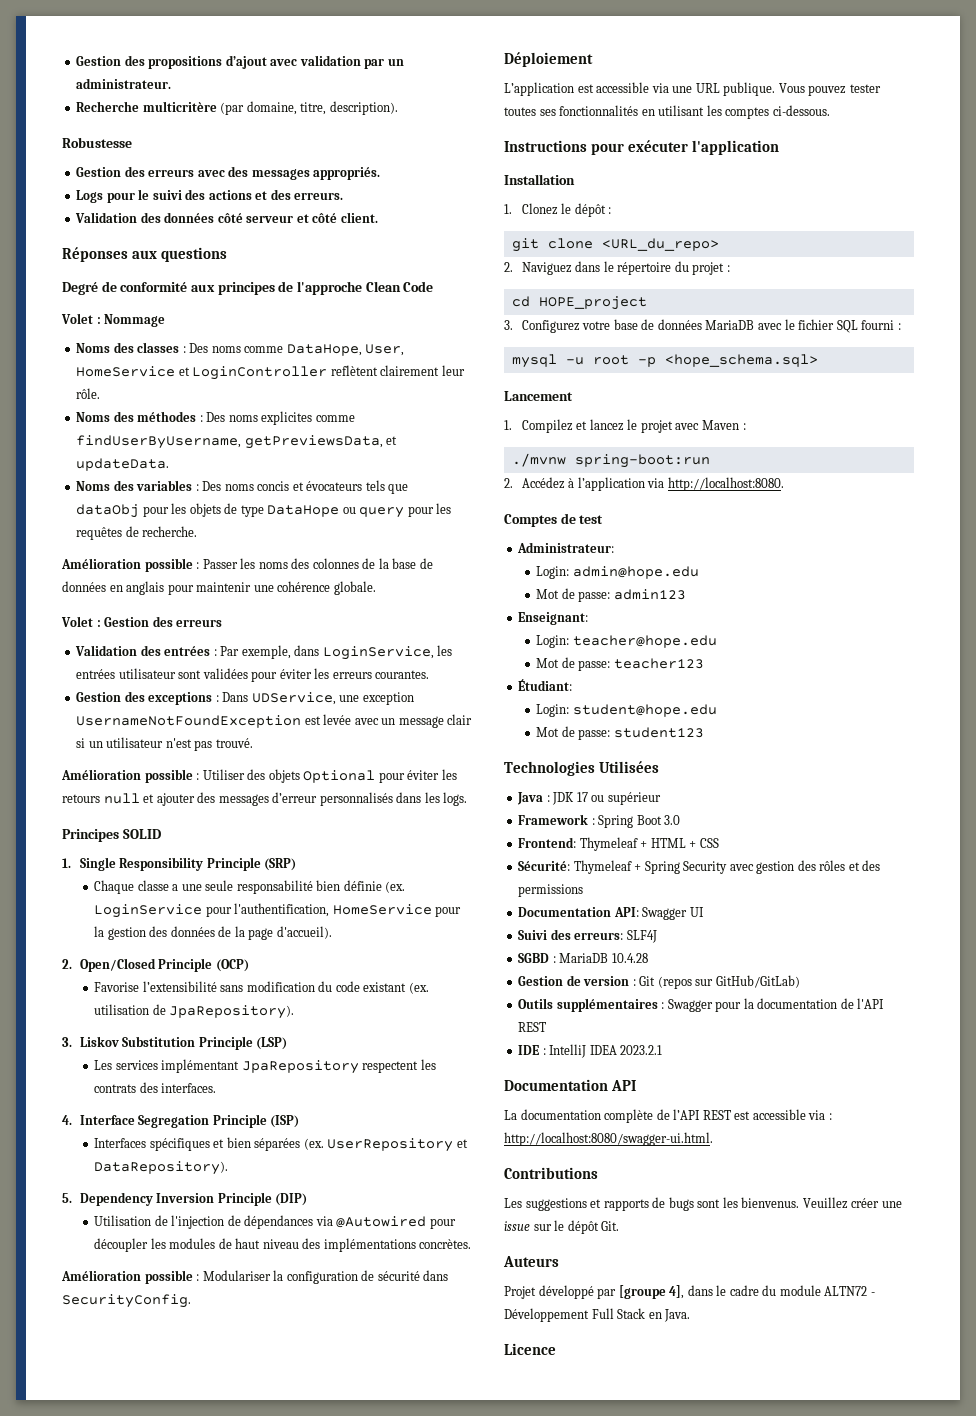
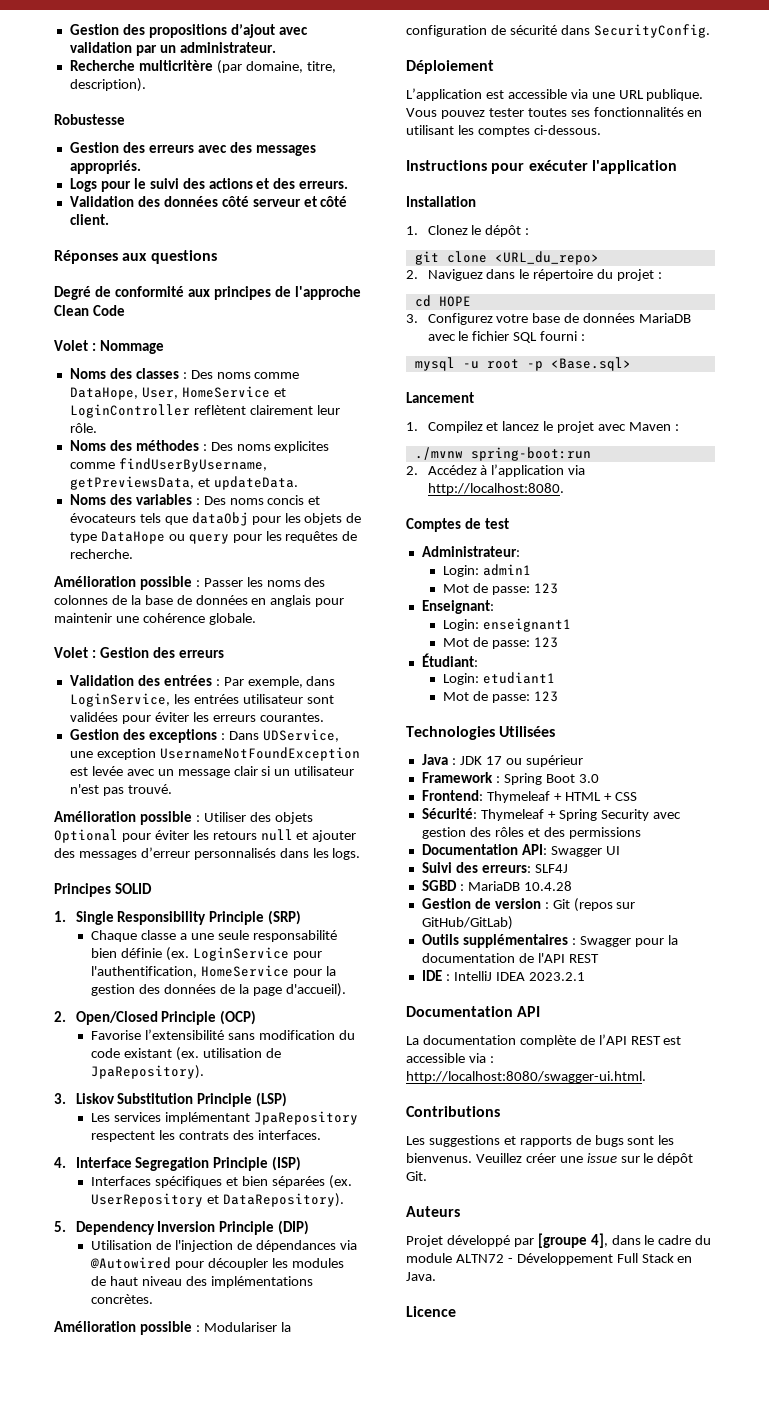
[538,296,647,310] HOPE_project -> [438,296,471,307] HOPE
[664,354,818,367] <hope_schema.sql> -> [550,357,631,371] <Base.sql>
[572,566,699,579] [536,588,686,602] admin@hope.edu // Mot de passe: admin123 -> [483,564,532,576] [443,583,559,595] admin1 // Mot de passe: 123
[572,635,717,648] [536,657,704,671] teacher@hope.edu // Mot de passe: teacher123 -> [483,618,572,632] [443,637,559,649] enseignant1 // Mot de passe: 123
[572,704,717,717] [536,726,704,740] student@hope.edu // Mot de passe: student123 -> [483,672,556,684] [443,691,559,703] etudiant1 // Mot de passe: 123

